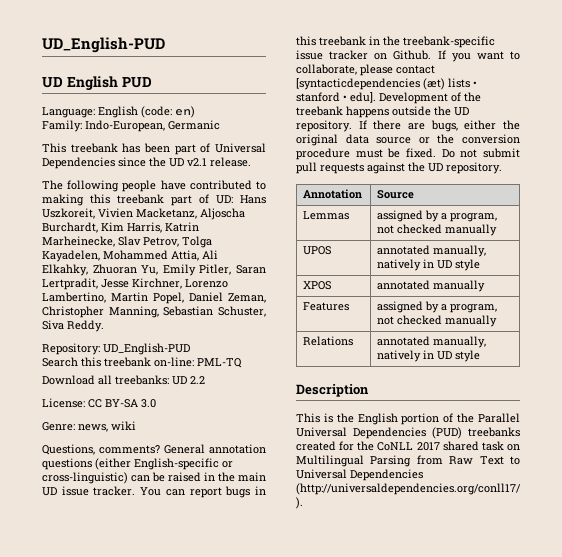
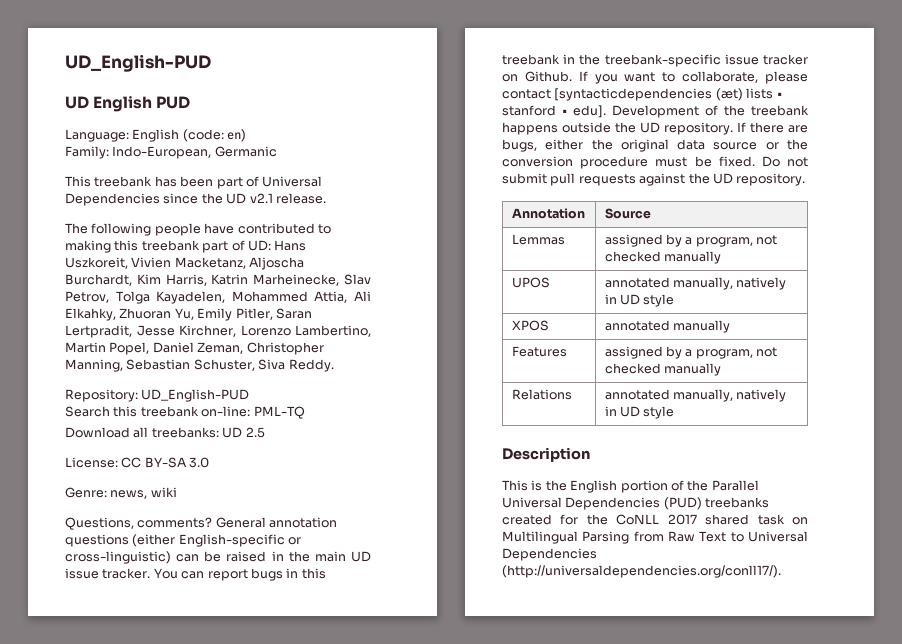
[190,376,205,384] 2.2 -> [245,427,265,438] 2.5

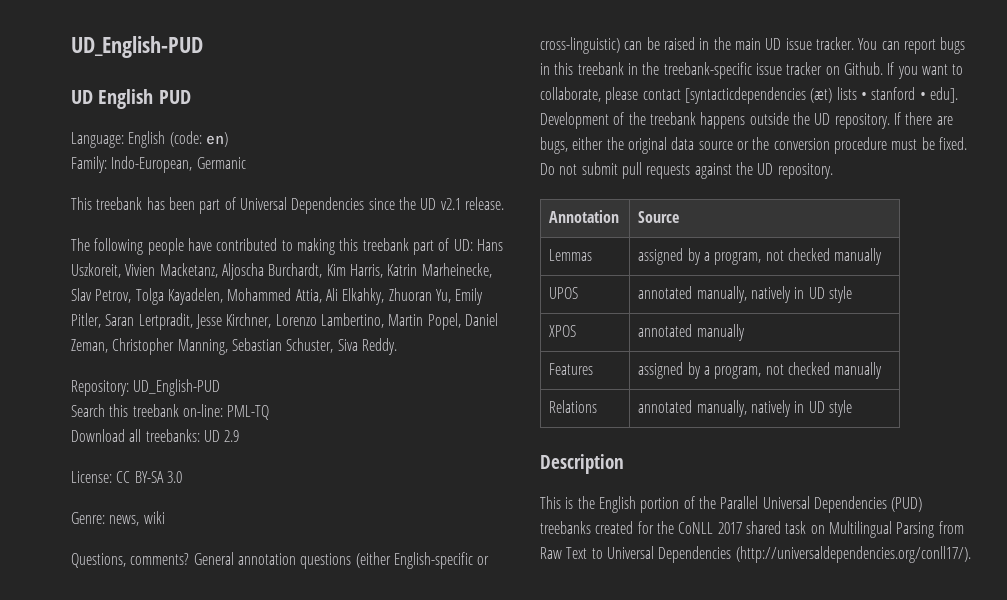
[245,427,265,438] 2.5 -> [224,430,240,442] 2.9

